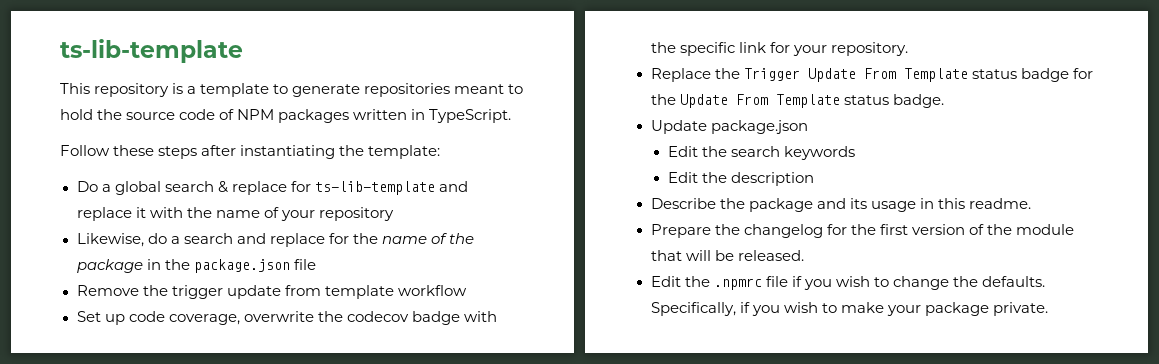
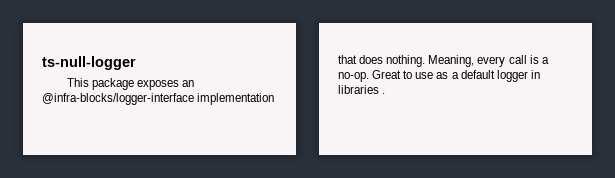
[60,39,243,63] ts-lib-template -> [42,56,136,70] ts-null-logger
[94,83,524,97] [60,109,512,123] [60,145,441,159] [76,181,468,195] [76,207,394,221] [76,233,475,247] [76,259,316,273] [76,285,467,299] [76,311,497,325] [650,42,908,56] [650,68,1093,82] [650,94,944,108] [650,120,808,134] [667,146,855,160] [667,172,814,186] [650,198,1031,212] [650,224,1074,238] [650,250,804,261] [650,276,1045,290] [650,302,1048,316] repository is a template to generate repositories meant to hold the source code of NPM packages written in TypeScript. // Follow these steps after instantiating the template: // Do a global search & replace for ts-lib-template and replace it with the name of your repository // Likewise, do a search and replace for the name of the package in the package.json file // Remove the trigger update from template workflow // Set up code coverage, overwrite the codecov badge with the specific link for your repository. // Replace the Trigger Update From Template status badge for the Update From Template status badge. // Update package.json // Edit the search keywords // Edit the description // Describe the package and its usage in this readme. // Prepare the changelog for the first version of the module that will be released. // Edit the .npmrc file if you wish to change the defaults. Specifically, if you wish to make your package private. -> [92,78,195,90] [42,93,275,105] [338,55,549,67] [338,70,540,82] [338,85,386,94] package exposes an @infra-blocks/logger-interface implementation that does nothing. Meaning, every call is a no-op. Great to use as a default logger in libraries .

